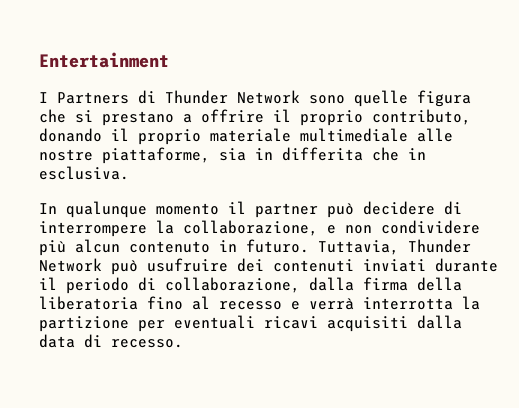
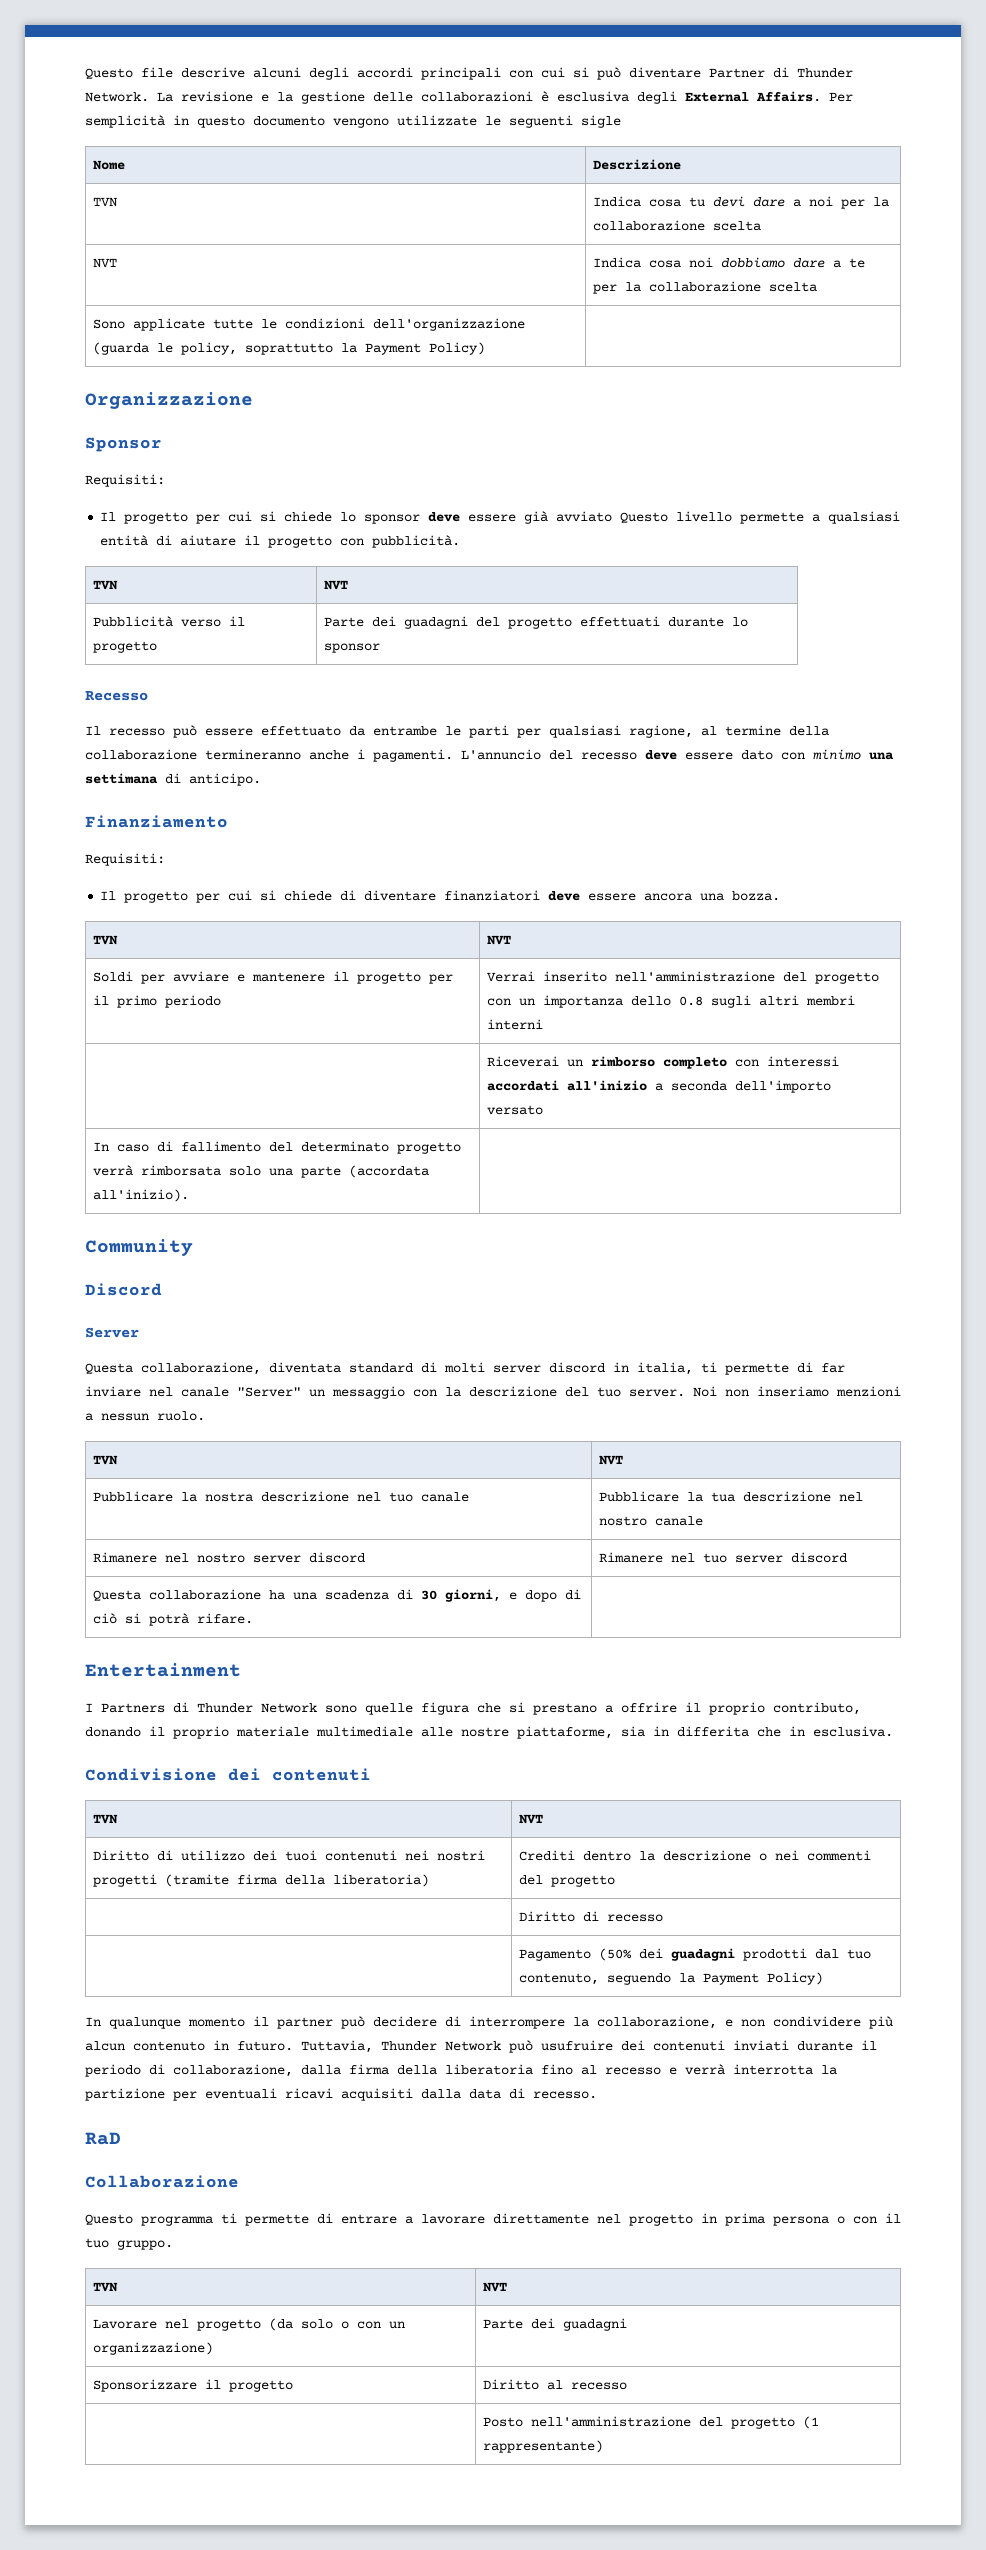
(39, 60) none -> [85,67,853,80] [85,91,853,104] [85,115,621,128] [93,160,126,170] [593,159,682,170] [93,197,118,207] [593,196,890,209] [593,220,762,231] [93,258,118,268] [593,257,866,268] [593,281,818,294] [93,318,526,331] [93,342,486,355] [85,392,253,409] [85,437,162,452] [85,474,165,487] [100,511,901,524] [100,535,461,548] [93,580,119,590] [324,580,349,590] [93,616,246,627] [93,641,158,653] [324,616,749,629] [324,643,381,653] [85,691,148,701] [85,725,829,738] [85,749,894,762] [85,773,261,786] [85,815,228,828] [85,853,165,866] [100,890,781,903] [93,935,119,945] [487,935,512,945] [93,971,454,984] [93,995,222,1008] [487,971,880,984] [487,995,856,1008] [487,1019,544,1030] [487,1056,840,1069] [487,1080,832,1093] [487,1105,544,1115] [93,1141,462,1154] [93,1165,430,1178] [93,1189,190,1202] [85,1239,193,1256] [85,1283,162,1296] [85,1327,139,1338] [85,1362,845,1375] [85,1386,901,1399] [85,1411,205,1421] [93,1455,119,1465] [599,1455,624,1465] [93,1491,470,1502] [599,1491,864,1502] [599,1516,704,1526] [93,1552,366,1563] [599,1552,848,1563] [93,1589,582,1602] [93,1613,254,1626] Questo file descrive alcuni degli accordi principali con cui si può diventare Partner di Thunder Network. La revisione e la gestione delle collaborazioni è esclusiva degli External Affairs. Per semplicità in questo documento vengono utilizzate le seguenti sigle // Nome | Descrizione // TVN | Indica cosa tu devi dare a noi per la collaborazione scelta // NVT | Indica cosa noi dobbiamo dare a te per la collaborazione scelta // Sono applicate tutte le condizioni dell'organizzazione (guarda le policy, soprattutto la Payment Policy) | // Organizzazione // Sponsor // Requisiti: // Il progetto per cui si chiede lo sponsor deve essere già avviato Questo livello permette a qualsiasi entità di aiutare il progetto con pubblicità. // TVN | NVT // Pubblicità verso il progetto | Parte dei guadagni del progetto effettuati durante lo sponsor // Recesso // Il recesso può essere effettuato da entrambe le parti per qualsiasi ragione, al termine della collaborazione termineranno anche i pagamenti. L'annuncio del recesso deve essere dato con minimo una settimana di anticipo. // Finanziamento // Requisiti: // Il progetto per cui si chiede di diventare finanziatori deve essere ancora una bozza. // TVN | NVT // Soldi per avviare e mantenere il progetto per il primo periodo | Verrai inserito nell'amministrazione del progetto con un importanza dello 0.8 sugli altri membri interni // | Riceverai un rimborso completo con interessi accordati all'inizio a seconda dell'importo versato // In caso di fallimento del determinato progetto verrà rimborsata solo una parte (accordata all'inizio). | // Community // Discord // Server // Questa collaborazione, diventata standard di molti server discord in italia, ti permette di far inviare nel canale "Server" un messaggio con la descrizione del tuo server. Noi non inseriamo menzioni a nessun ruolo. // TVN | NVT // Pubblicare la nostra descrizione nel tuo canale | Pubblicare la tua descrizione nel nostro canale // Rimanere nel nostro server discord | Rimanere nel tuo server discord // Questa collaborazione ha una scadenza di 30 giorni, e dopo di ciò si potrà rifare. | //
(129, 173) none -> [85,1768,371,1781] [93,1814,119,1824] [519,1814,544,1824] [93,1850,486,1861] [93,1874,430,1887] [519,1850,872,1861] [519,1875,616,1887] [519,1911,664,1922] [519,1948,872,1961] [519,1972,824,1985] // Condivisione dei contenuti // TVN | NVT // Diritto di utilizzo dei tuoi contenuti nei nostri progetti (tramite firma della liberatoria) | Crediti dentro la descrizione o nei commenti del progetto // | Diritto di recesso // | Pagamento (50% dei guadagni prodotti dal tuo contenuto, seguendo la Payment Policy)
(183, 343) none -> [85,2132,121,2145] [85,2175,239,2188] [85,2213,901,2226] [85,2238,173,2250] [93,2282,119,2292] [483,2282,508,2292] [93,2318,406,2331] [93,2342,214,2355] [483,2318,628,2331] [93,2379,294,2392] [483,2379,628,2390] [483,2416,820,2429] [483,2440,604,2453] // RaD // Collaborazione // Questo programma ti permette di entrare a lavorare direttamente nel progetto in prima persona o con il tuo gruppo. // TVN | NVT // Lavorare nel progetto (da solo o con un organizzazione) | Parte dei guadagni // Sponsorizzare il progetto | Diritto al recesso // | Posto nell'amministrazione del progetto (1 rappresentante)

